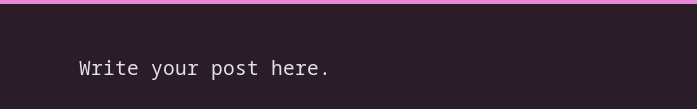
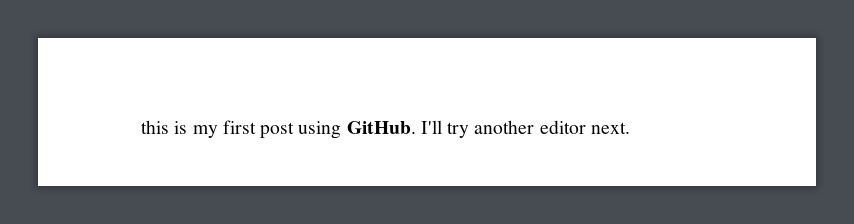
[79,60,331,80] Write your post here. -> [141,120,630,139] this is my first post using GitHub. I'll try another editor next.

